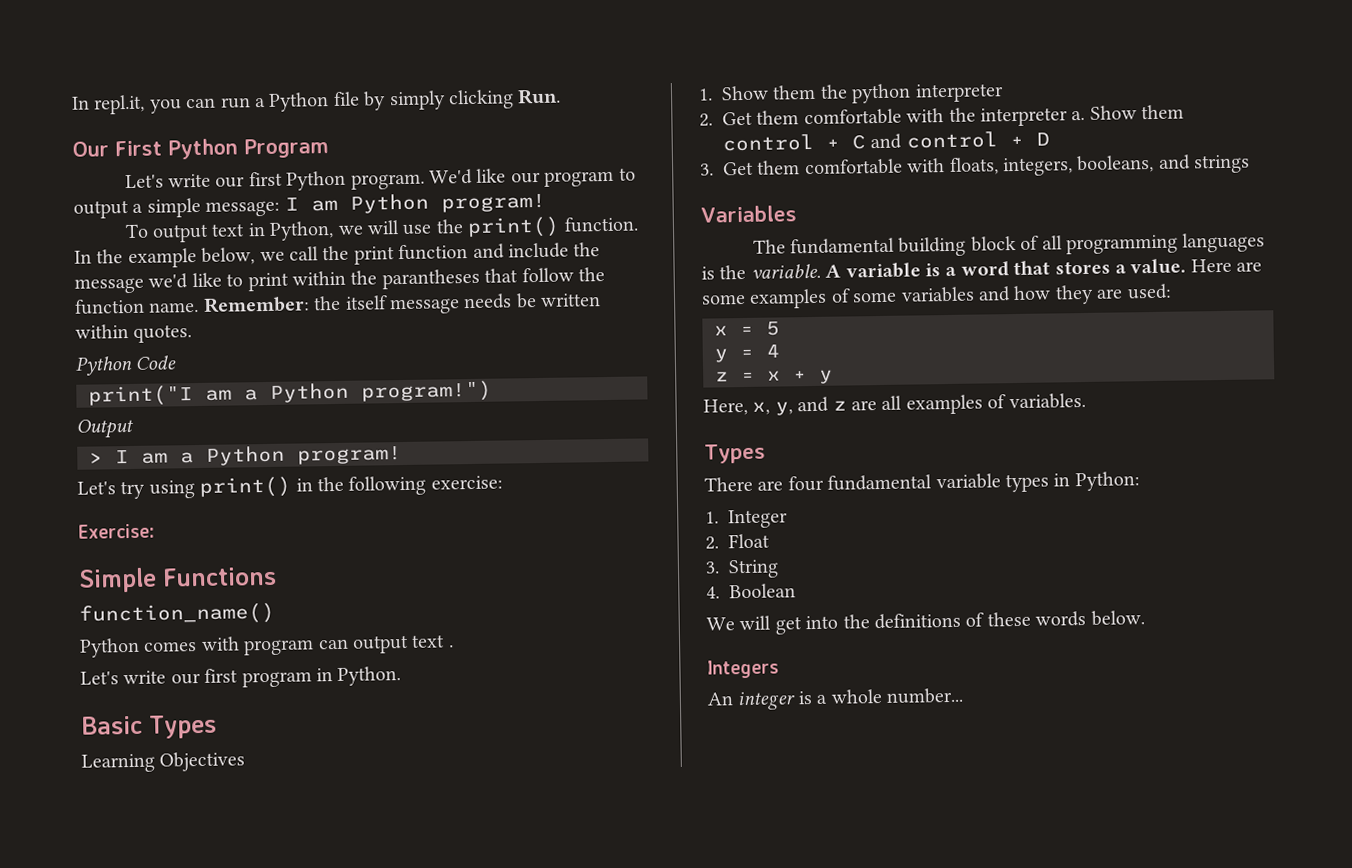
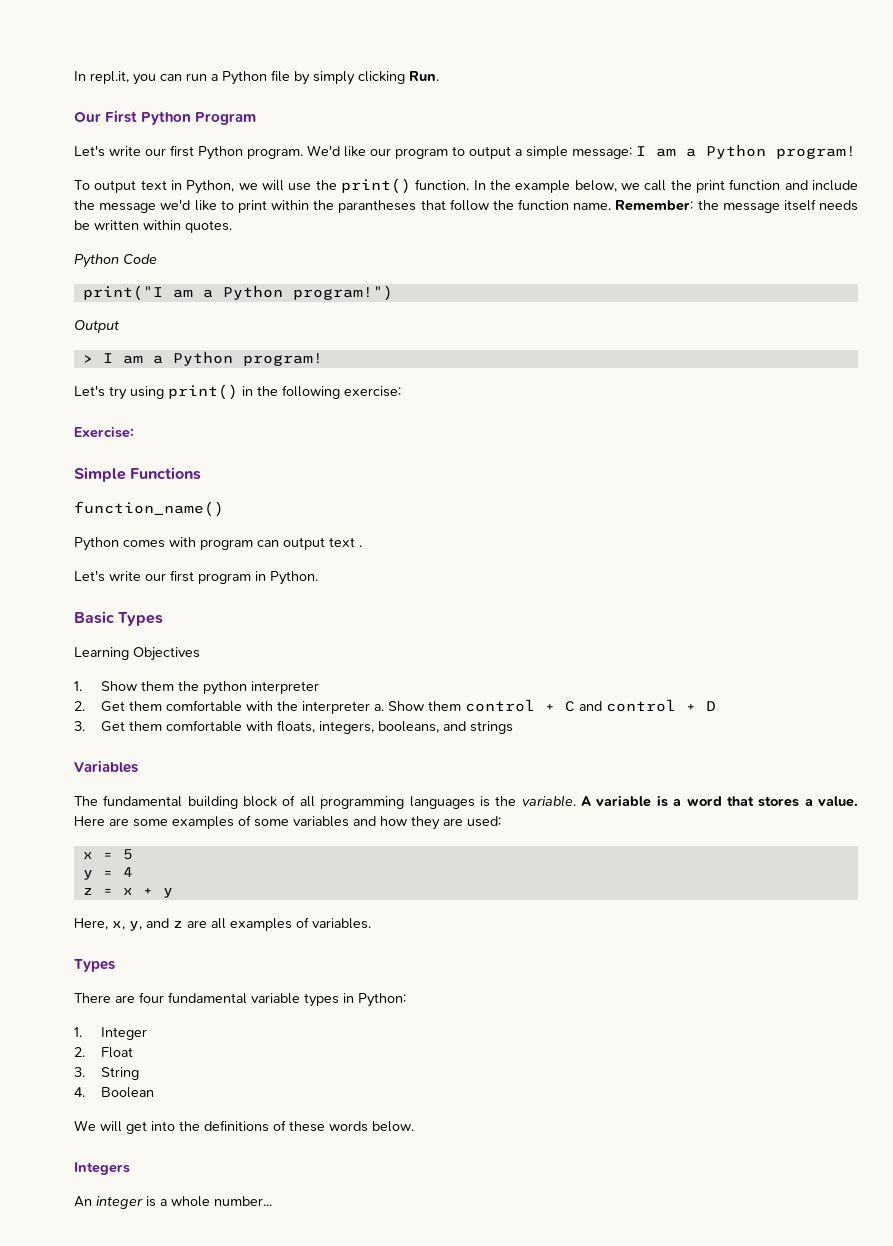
(338, 205) none -> [686,148,696,157] a
[344,295,460,315] itself message -> [722,199,816,213] message itself

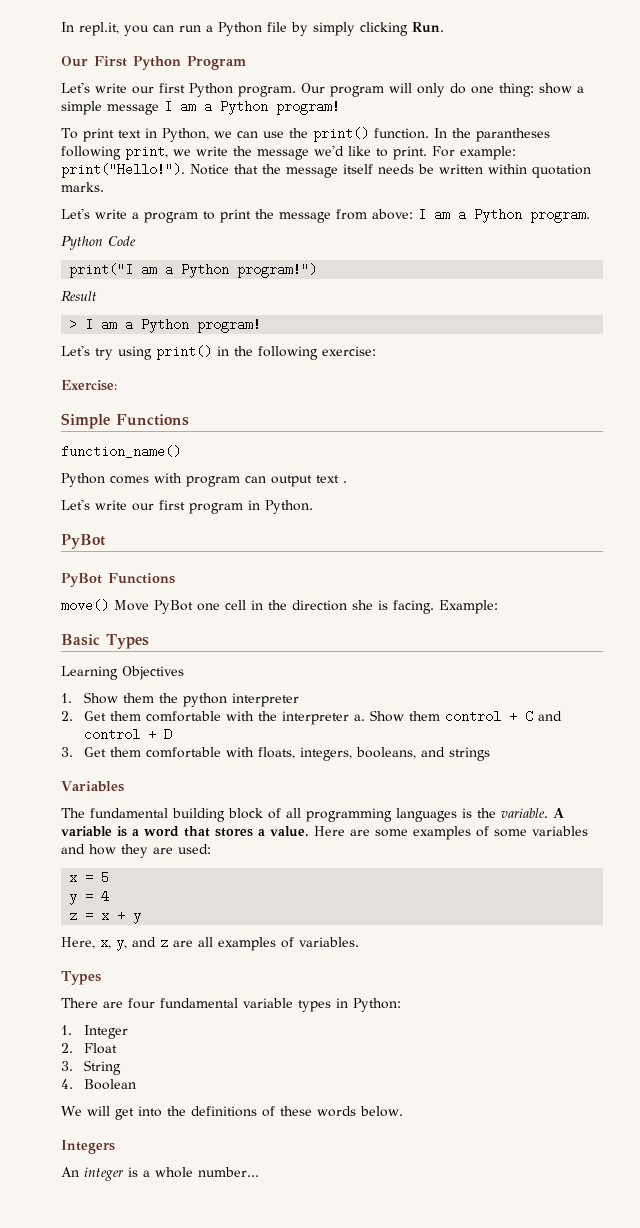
[307,145,511,159] We'd like our program to output -> [301,83,572,97] Our program will only do one thing: show
[572,147,632,159] message: -> [107,104,159,115] message
[94,180,137,193] output -> [82,128,114,142] print
[262,180,284,191] will -> [236,131,258,138] can
[515,179,859,193] example below, we call the print function and include -> [475,128,550,142] [61,146,228,160] parantheses following print, we write
[237,199,694,213] print within the parantheses that follow the function name. Remember: -> [393,146,516,160] [61,163,258,178] print. For example: print("Hello!"). Notice that
[185,220,232,233] quotes. -> [532,164,591,178] [61,182,104,192] [61,208,590,223] quotation marks. // Let's write a program to print the message from above: I am a Python program.
[74,320,119,333] Output -> [61,291,97,302] Result
(318, 578) none -> [61,534,105,549] [61,573,175,587] [61,599,498,614] // PyBot // PyBot Functions // move() Move PyBot one cell in the direction she is facing. Example:

